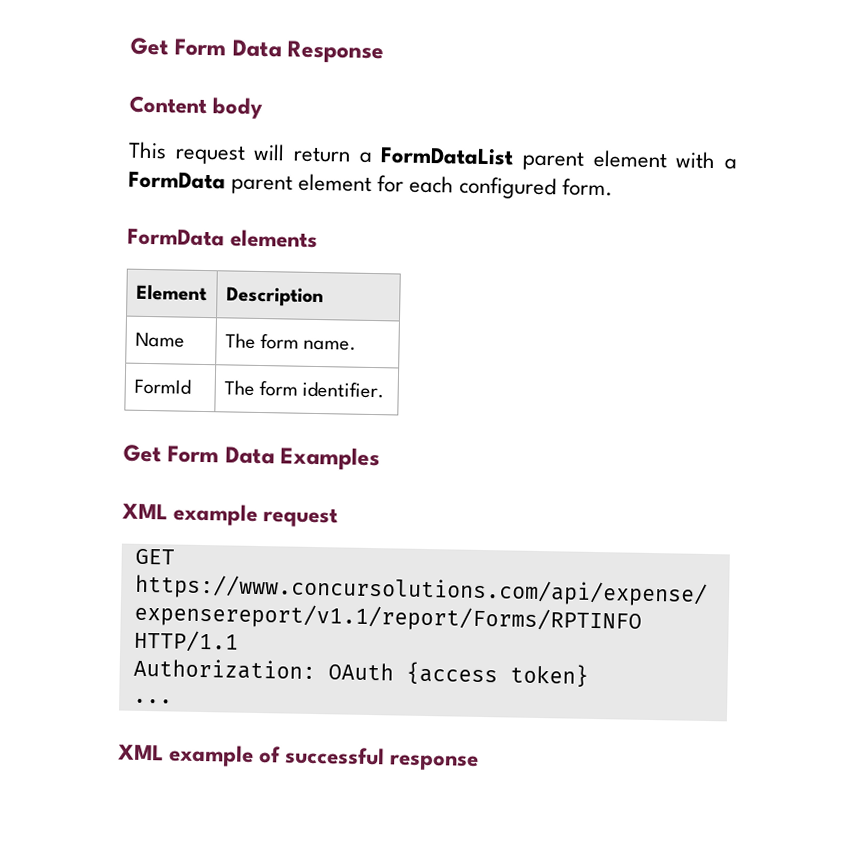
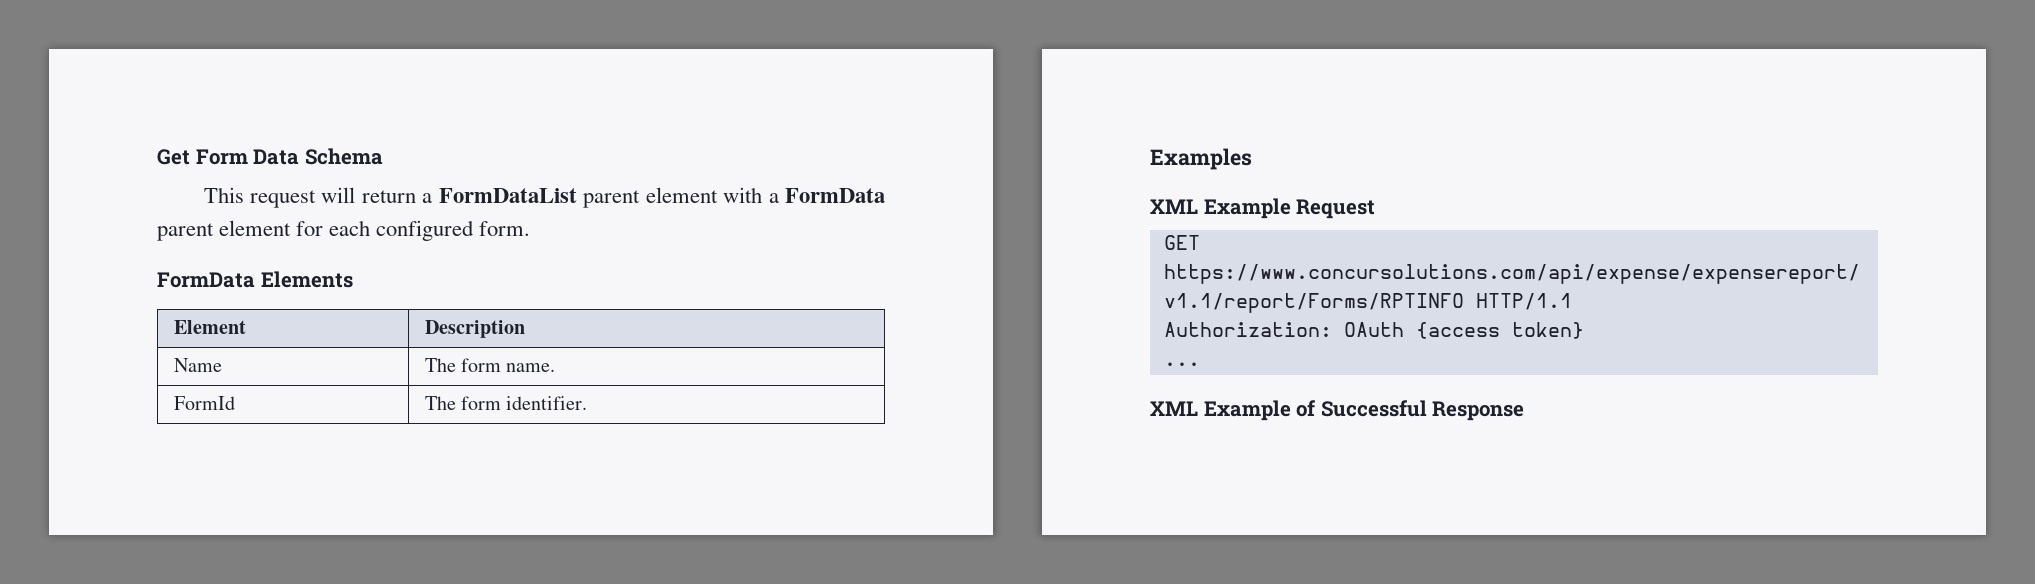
[130,37,385,64] [129,95,264,120] Get Form Data Response // Content body -> [157,148,383,165] Get Form Data Schema
[230,229,319,249] elements -> [260,271,353,288] Elements
[123,444,275,465] Get Form Data -> (588, 403) none
[173,503,339,528] example request -> [1203,198,1376,219] Example Request
[169,744,480,771] example of successful response -> [1203,400,1525,421] Example of Successful Response

